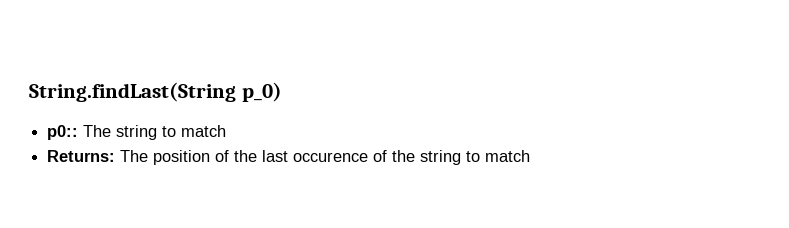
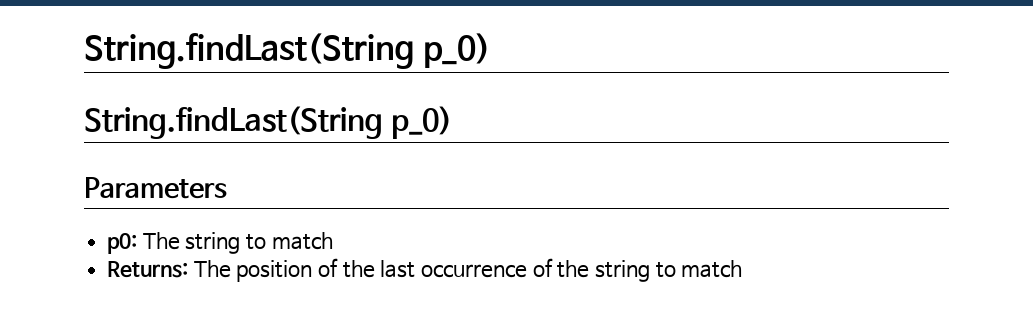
[29,82,282,102] [47,125,79,140] String.findLast(String p_0) // p0:: -> [84,33,491,69] [84,106,452,139] [84,177,227,199] [107,233,138,254] String.findLast(String p_0) // String.findLast(String p_0) // Parameters // p0:
[293,152,369,162] occurence -> [421,264,528,278] occurrence

